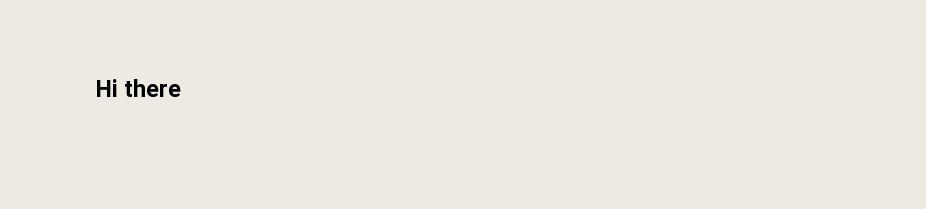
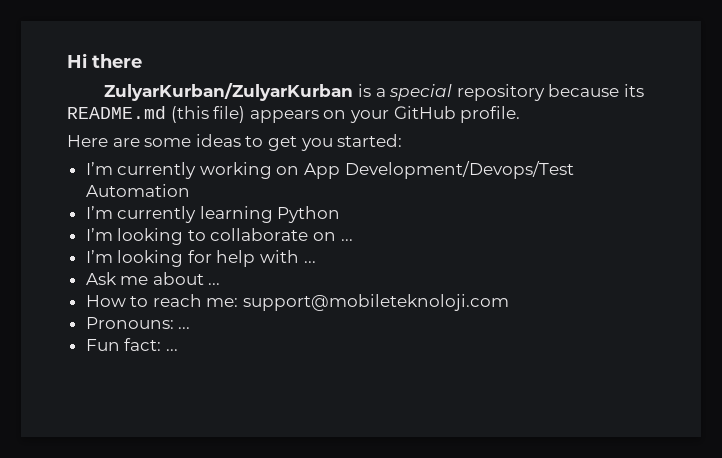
(182, 88) none -> [104,83,644,101] [67,106,521,123] [67,134,403,151] [85,161,574,179] [85,184,190,197] [85,206,341,223] [85,228,353,245] [85,250,316,267] [85,272,221,285] [85,294,510,311] [85,317,191,329] [85,338,178,351] // ZulyarKurban/ZulyarKurban is a special repository because its README.md (this file) appears on your GitHub profile. // Here are some ideas to get you started: // I’m currently working on App Development/Devops/Test Automation // I’m currently learning Python // I’m looking to collaborate on ... // I’m looking for help with ... // Ask me about ... // How to reach me: support@mobileteknoloji.com // Pronouns: ... // Fun fact: ...

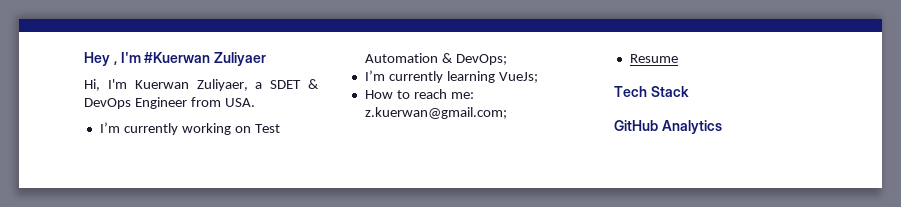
[67,53,142,68] [104,83,644,101] [67,106,521,123] [67,134,403,151] Hi there // ZulyarKurban/ZulyarKurban is a special repository because its README.md (this file) appears on your GitHub profile. // Here are some ideas to get you started: -> [84,52,267,66] [84,79,319,91] [84,97,255,109] Hey , I'm #Kuerwan Zuliyaer // Hi, I'm Kuerwan Zuliyaer, a SDET & DevOps Engineer from USA.
[304,161,574,179] App Development/Devops/Test -> [254,124,280,133] Test
(190, 190) none -> [441,53,507,65] & DevOps;
[277,206,341,223] [85,228,353,245] [85,250,316,267] [85,272,221,285] [85,294,510,311] [85,317,191,329] [85,338,178,351] Python // I’m looking to collaborate on ... // I’m looking for help with ... // Ask me about ... // How to reach me: support@mobileteknoloji.com // Pronouns: ... // Fun fact: ... -> [498,72,538,83] [364,89,474,99] [364,107,507,119] [629,54,678,63] [614,86,689,97] [614,120,722,134] VueJs; // How to reach me: z.kuerwan@gmail.com; // Resume // Tech Stack // GitHub Analytics

